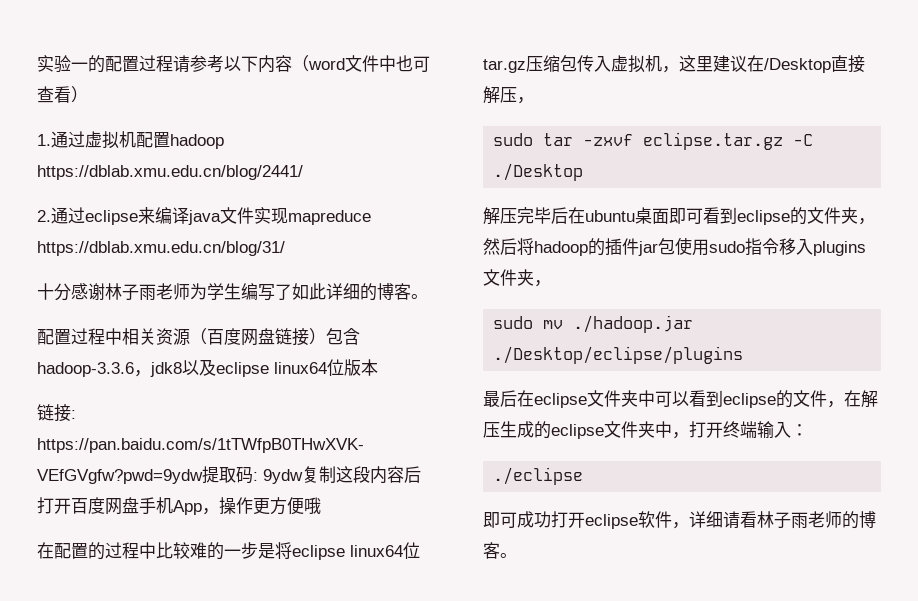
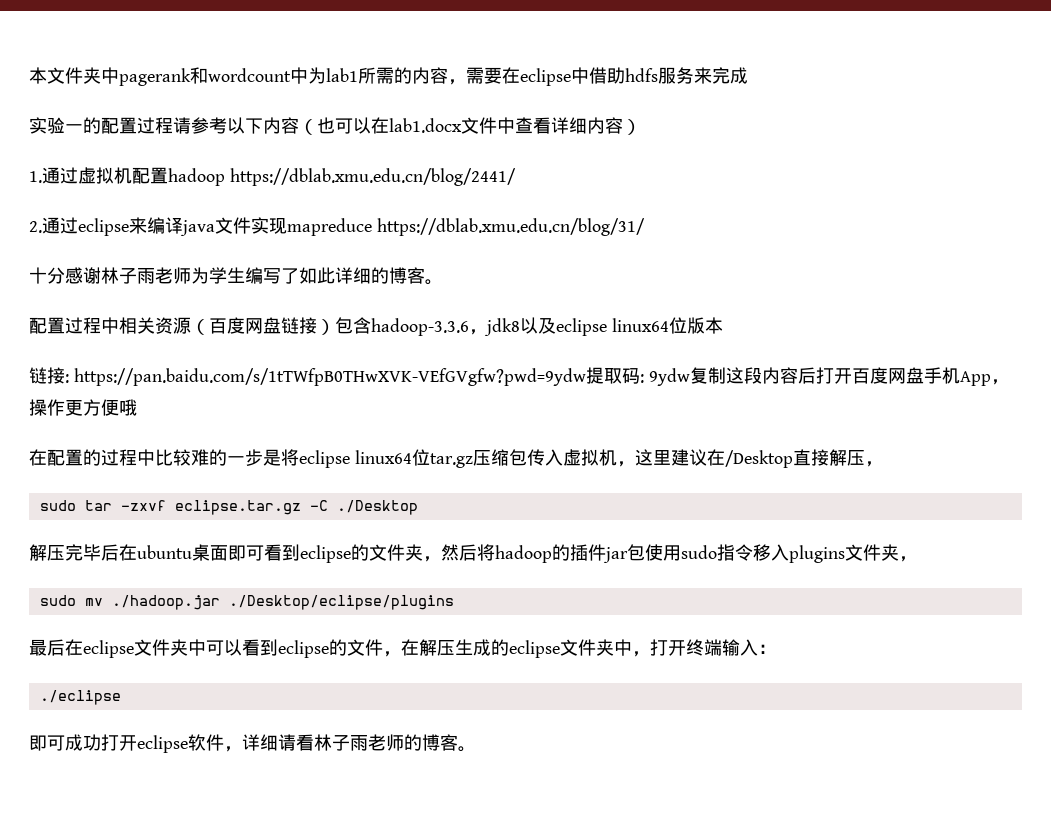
(37, 63) none -> [29,67,748,86] 本文件夹中pagerank和wordcount中为lab1所需的内容，需要在eclipse中借助hdfs服务来完成 //
[308,55,430,72] [37,86,71,103] word文件中也可查看 -> [317,117,623,134] 也可以在lab1.docx文件中查看详细内容

